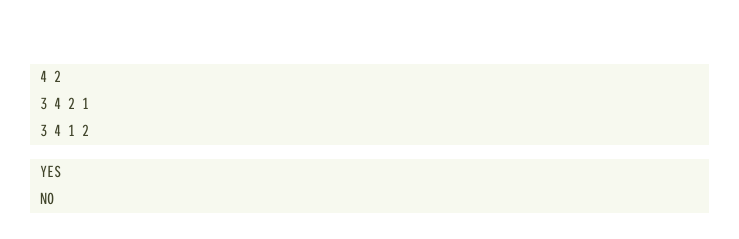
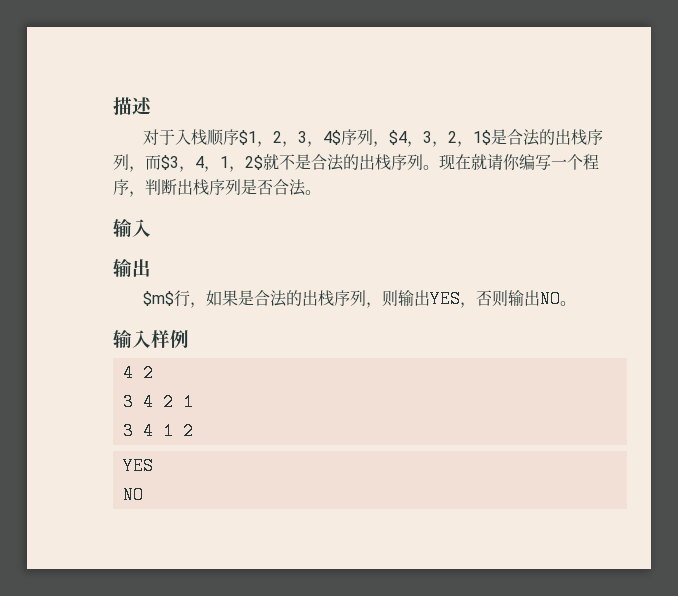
(40, 76) none -> [113,97,152,115] [142,129,603,147] [113,154,599,172] [113,179,321,197] [113,218,151,237] [113,258,151,277] [142,290,576,308] [113,329,189,348] 描述 // 对于入栈顺序$1，2，3，4$序列，$4，3，2，1$是合法的出栈序列，而$3，4，1，2$就不是合法的出栈序列。现在就请你编写一个程序，判断出栈序列是否合法。 // 输入 // 输出 // $m$行，如果是合法的出栈序列，则输出YES，否则输出NO。 // 输入样例 //

